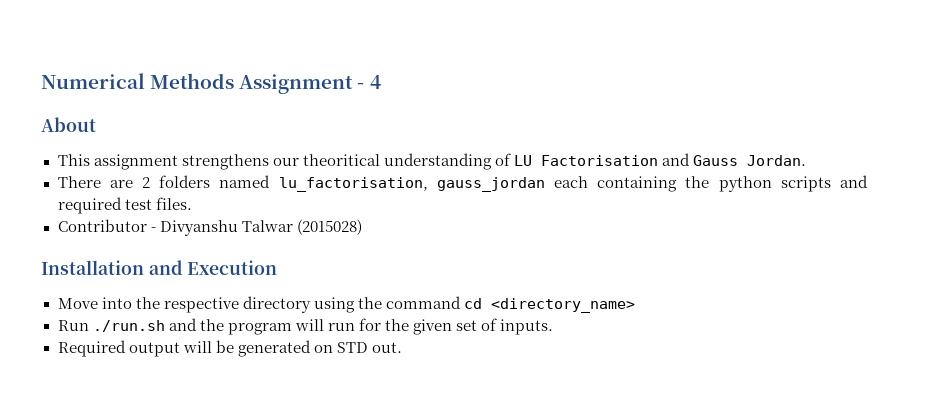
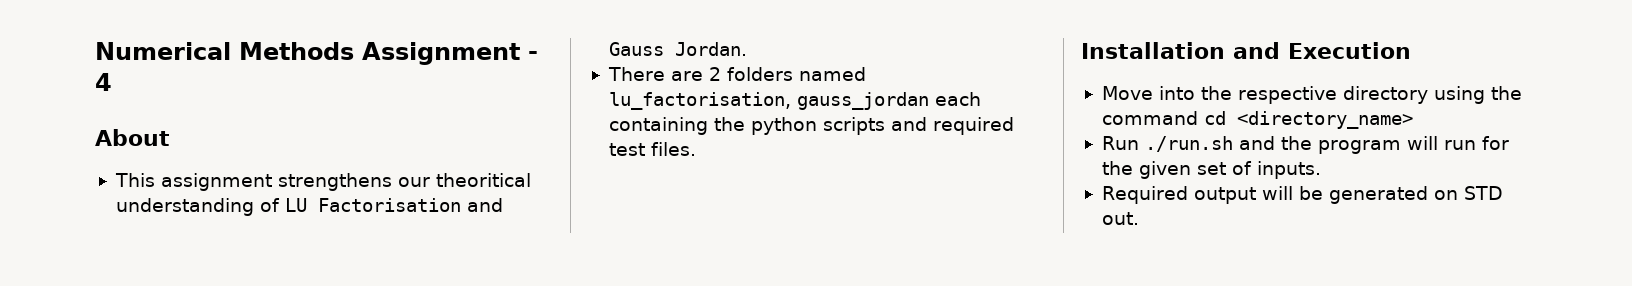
[57,219,362,236] // Contributor - Divyanshu Talwar (2015028) -> (696, 149) none

